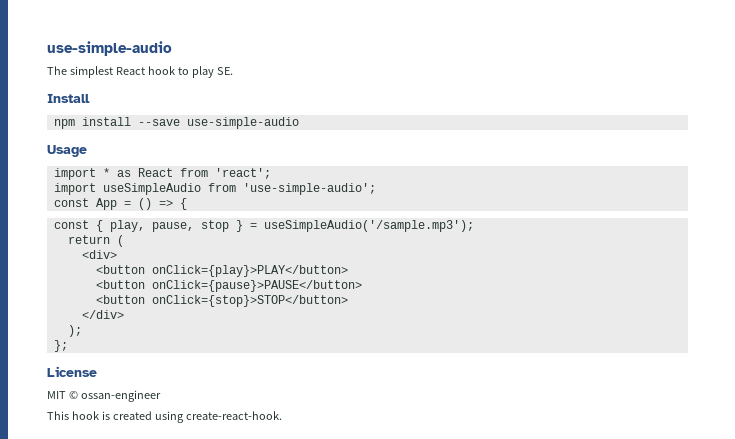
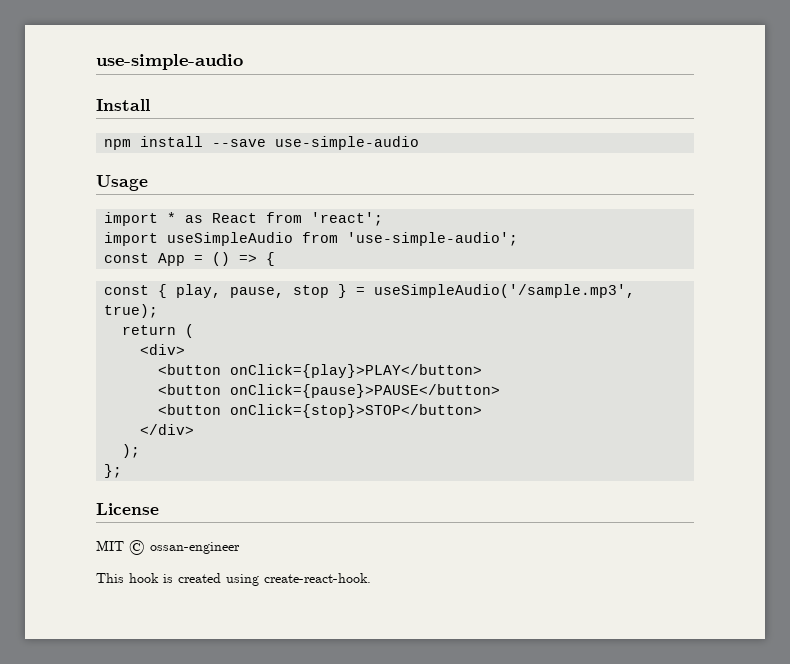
[47,41,172,56] [47,66,233,78] use-simple-audio // The simplest React hook to play SE. -> [96,54,243,70] use-simple-audio
[263,220,474,232] useSimpleAudio('/sample.mp3'); -> [374,284,636,298] [104,304,159,318] useSimpleAudio('/sample.mp3', true);

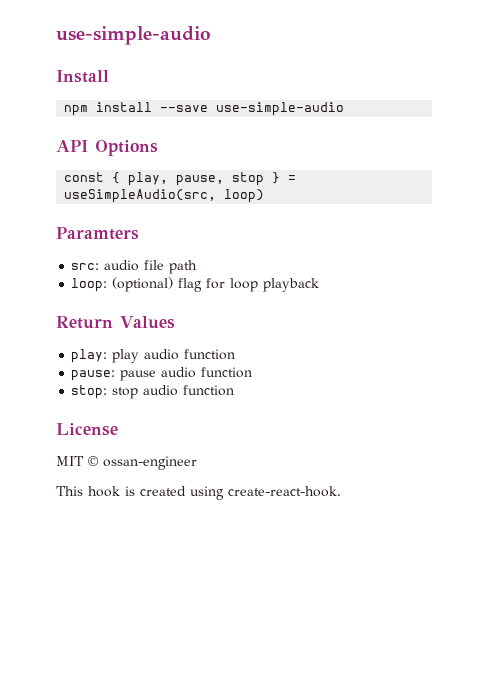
[96,175,148,191] [104,212,384,226] [104,232,519,246] [104,252,276,266] Usage // import * as React from 'react'; // import useSimpleAudio from 'use-simple-audio'; // const App = () => { -> [56,140,158,156] API Options
[374,284,636,298] [104,304,159,318] [122,324,195,338] [140,344,186,355] [158,364,483,378] [158,384,501,398] [158,404,483,418] [140,424,195,435] [122,444,141,458] [104,464,123,478] useSimpleAudio('/sample.mp3', true); // return ( // <div> // <button onClick={play}>PLAY</button> // <button onClick={pause}>PAUSE</button> // <button onClick={stop}>STOP</button> // </div> // ); // }; -> [64,189,265,203] [56,227,139,240] [71,260,198,274] [71,277,320,292] [56,316,175,329] [71,349,236,363] [71,367,253,381] [71,385,235,399] useSimpleAudio(src, loop) // Paramters // src: audio file path // loop: (optional) flag for loop playback // Return Values // play: play audio function // pause: pause audio function // stop: stop audio function

